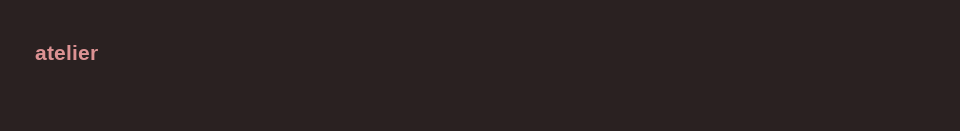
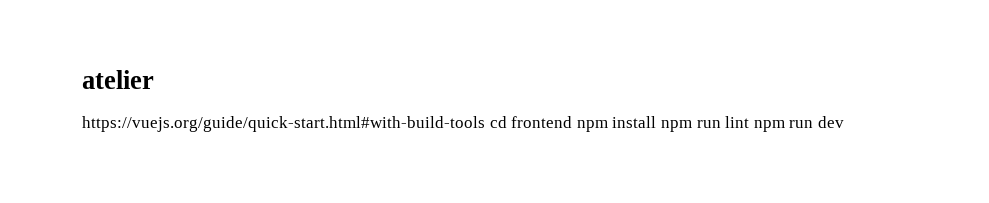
(98, 52) none -> [82,116,844,132] // https://vuejs.org/guide/quick-start.html#with-build-tools cd frontend npm install npm run lint npm run dev

